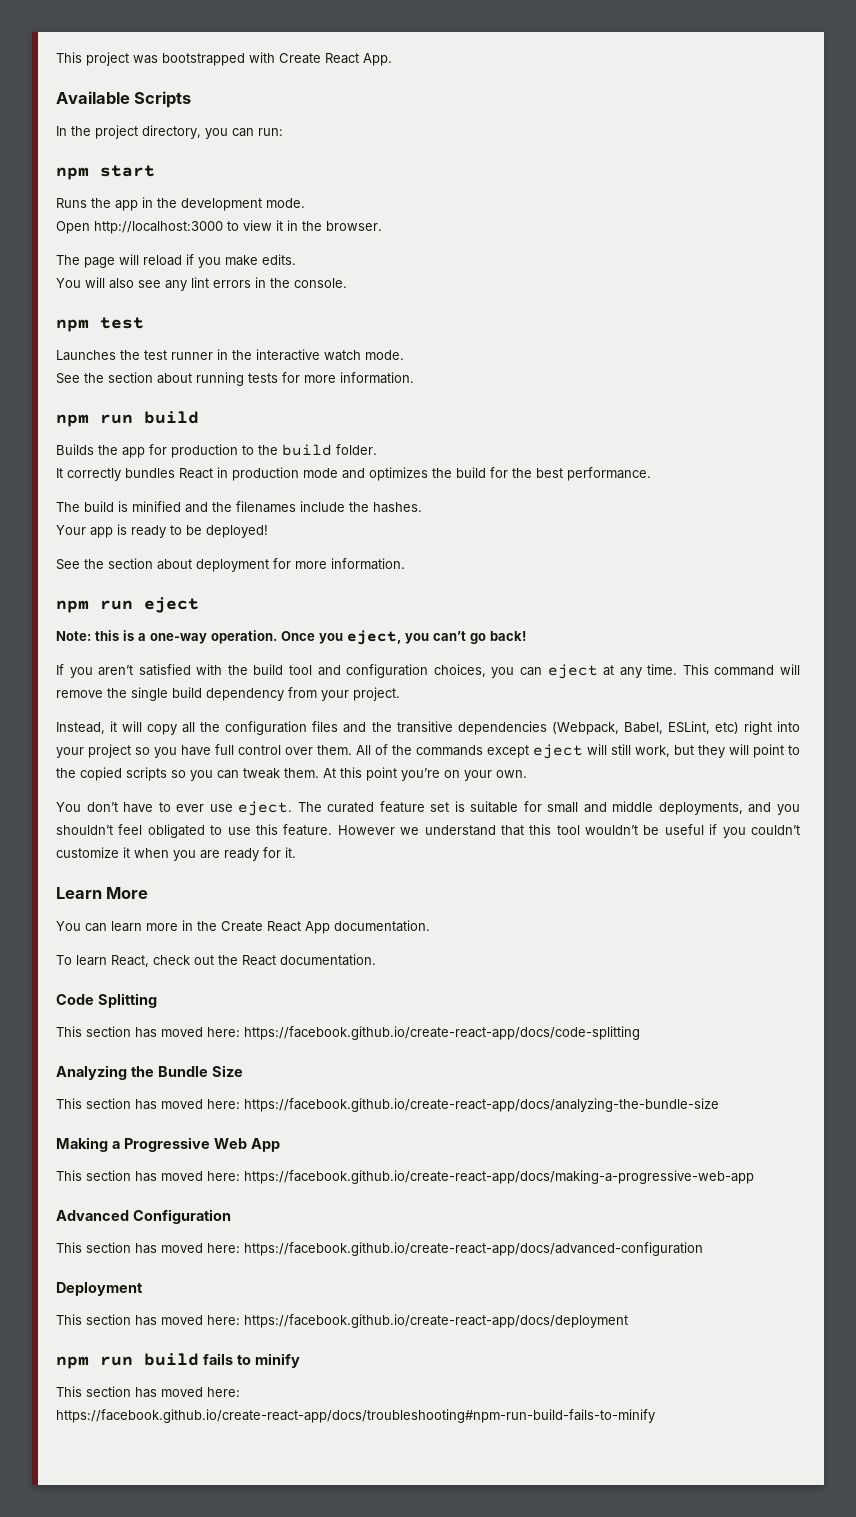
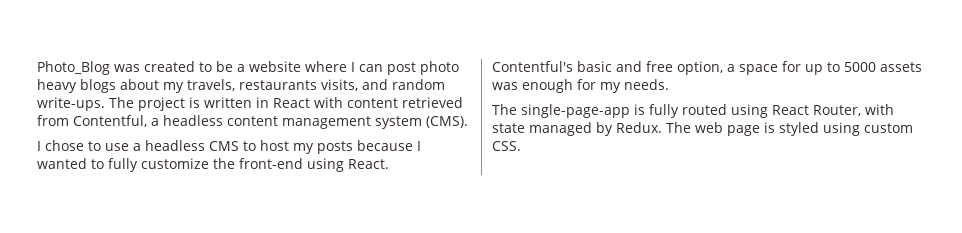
[56,52,392,66] [56,91,192,108] [56,125,283,139] [56,165,155,180] [56,197,305,211] [56,220,382,234] [56,254,296,268] [56,277,347,291] [56,317,144,332] [56,349,404,361] [56,372,414,386] [56,411,199,427] [56,444,377,458] [56,467,651,481] [56,501,422,513] [56,524,268,538] [56,558,405,572] [56,597,199,613] [56,630,526,645] [56,664,800,679] [56,687,400,701] [56,721,800,735] [56,744,800,759] [56,767,527,781] [56,801,800,816] [56,824,801,838] [56,847,296,861] [56,887,149,899] [56,920,430,934] [56,954,376,967] [56,993,157,1008] [56,1026,640,1040] [56,1065,243,1080] [56,1098,719,1112] [56,1137,280,1152] [56,1170,754,1184] [56,1209,231,1224] [56,1242,703,1256] [56,1282,143,1296] [56,1314,628,1328] [56,1353,300,1369] [56,1386,240,1398] [56,1409,655,1423] This project was bootstrapped with Create React App. // Available Scripts // In the project directory, you can run: // npm start // Runs the app in the development mode. // Open http://localhost:3000 to view it in the browser. // The page will reload if you make edits. // You will also see any lint errors in the console. // npm test // Launches the test runner in the interactive watch mode. // See the section about running tests for more information. // npm run build // Builds the app for production to the build folder. // It correctly bundles React in production mode and optimizes the build for the best performance. // The build is minified and the filenames include the hashes. // Your app is ready to be deployed! // See the section about deployment for more information. // npm run eject // Note: this is a one-way operation. Once you eject, you can’t go back! // If you aren’t satisfied with the build tool and configuration choices, you can eject at any time. This command will remove the single build dependency from your project. // Instead, it will copy all the configuration files and the transitive dependencies (Webpack, Babel, ESLint, etc) right into your project so you have full control over them. All of the commands except eject will still work, but they will point to the copied scripts so you can tweak them. At this point you’re on your own. // You don’t have to ever use eject. The curated feature set is suitable for small and middle deployments, and you shouldn’t feel obligated to use this feature. However we understand that this tool wouldn’t be useful if you couldn’t customize it when you are ready for it. // Learn More // You can learn more in the Create React App documentation. // To learn React, check out the React documentation. // Code Splitting // This section has moved here: https://facebook.github.io/create-react-app/docs/code-splitting // Analyzing the Bundle Size // This section has moved here: https://facebook.github.io/create-react-app/docs/analyzing-the-bundle-size // Making a Progressive Web App // This section has moved here: https://facebook.github.io/create-react-app/docs/making-a-progressive-web-app // Advanced Configuration // This section has moved here: https://facebook.github.io/create-react-app/docs/advanced-configuration // Deployment // This section has moved here: https://facebook.github.io/create-react-app/docs/deployment // npm run build fails to minify // This section has moved here: https://facebook.github.io/create-react-app/docs/troubleshooting#npm-run-build-fails-to-minify -> [37,61,459,75] [37,79,445,93] [37,97,463,111] [37,115,468,129] [37,140,421,154] [37,158,389,172] [492,61,922,75] [492,79,669,93] [492,104,894,118] [492,122,913,136] [492,141,521,151] Photo_Blog was created to be a website where I can post photo heavy blogs about my travels, restaurants visits, and random write-ups. The project is written in React with content retrieved from Contentful, a headless content management system (CMS). // I chose to use a headless CMS to host my posts because I wanted to fully customize the front-end using React. Contentful's basic and free option, a space for up to 5000 assets was enough for my needs. // The single-page-app is fully routed using React Router, with state managed by Redux. The web page is styled using custom CSS.

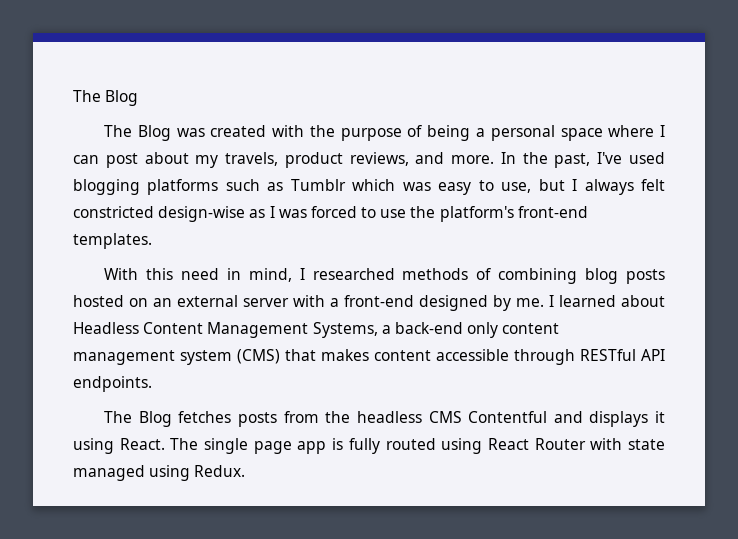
[37,61,459,75] [37,79,445,93] [37,97,463,111] [37,115,468,129] [37,140,421,154] [37,158,389,172] [492,61,922,75] [492,79,669,93] [492,104,630,118] Photo_Blog was created to be a website where I can post photo heavy blogs about my travels, restaurants visits, and random write-ups. The project is written in React with content retrieved from Contentful, a headless content management system (CMS). // I chose to use a headless CMS to host my posts because I wanted to fully customize the front-end using React. Contentful's basic and free option, a space for up to 5000 assets was enough for my needs. // The single-page-app -> [73,90,139,106] [104,125,665,141] [73,152,665,168] [73,179,665,195] [73,206,588,222] [73,233,152,249] [104,268,665,284] [73,295,665,311] [73,322,560,338] [73,349,665,365] [73,376,152,392] [104,411,665,427] [73,438,327,454] The Blog // The Blog was created with the purpose of being a personal space where I can post about my travels, product reviews, and more. In the past, I've used blogging platforms such as Tumblr which was easy to use, but I always felt constricted design-wise as I was forced to use the platform's front-end templates. // With this need in mind, I researched methods of combining blog posts hosted on an external server with a front-end designed by me. I learned about Headless Content Management Systems, a back-end only content management system (CMS) that makes content accessible through RESTful API endpoints. // The Blog fetches posts from the headless CMS Contentful and displays it using React. The single page app
[813,105,861,116] Router, -> [534,438,586,450] Router
[596,122,913,136] [492,141,521,151] by Redux. The web page is styled using custom CSS. -> [149,465,246,481] using Redux.

